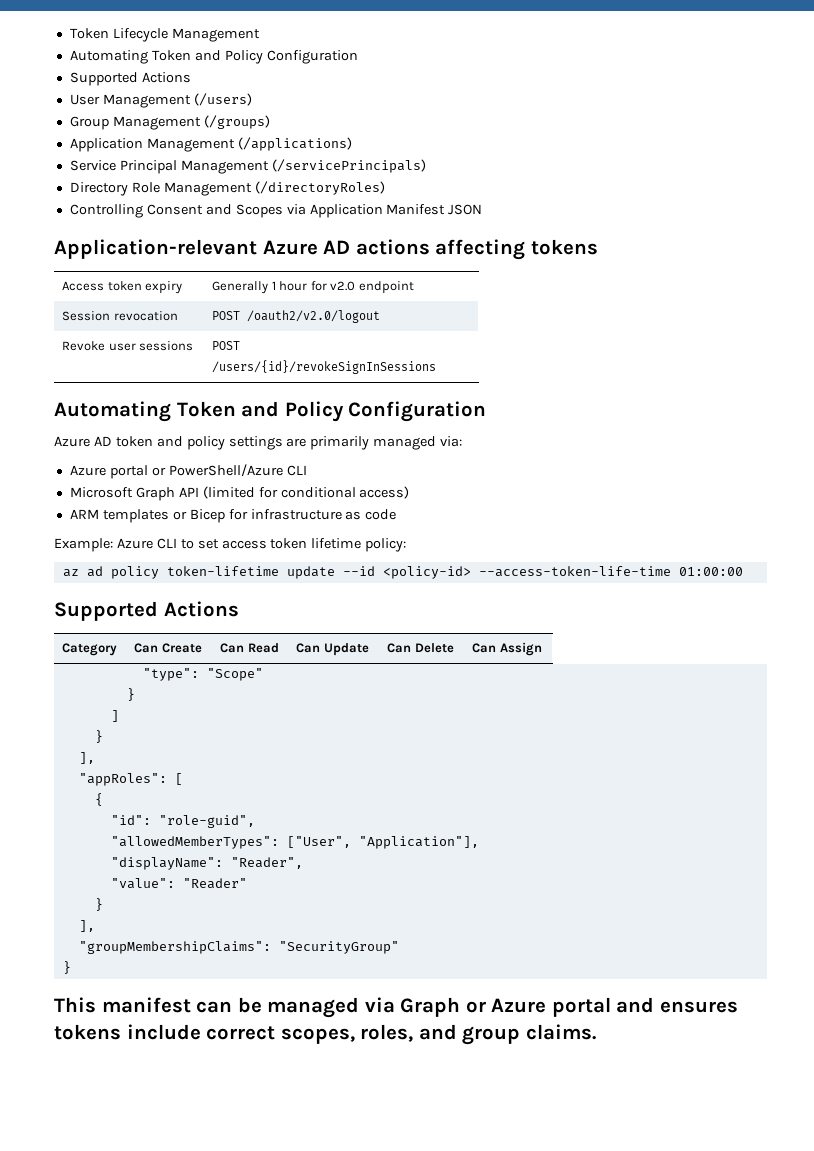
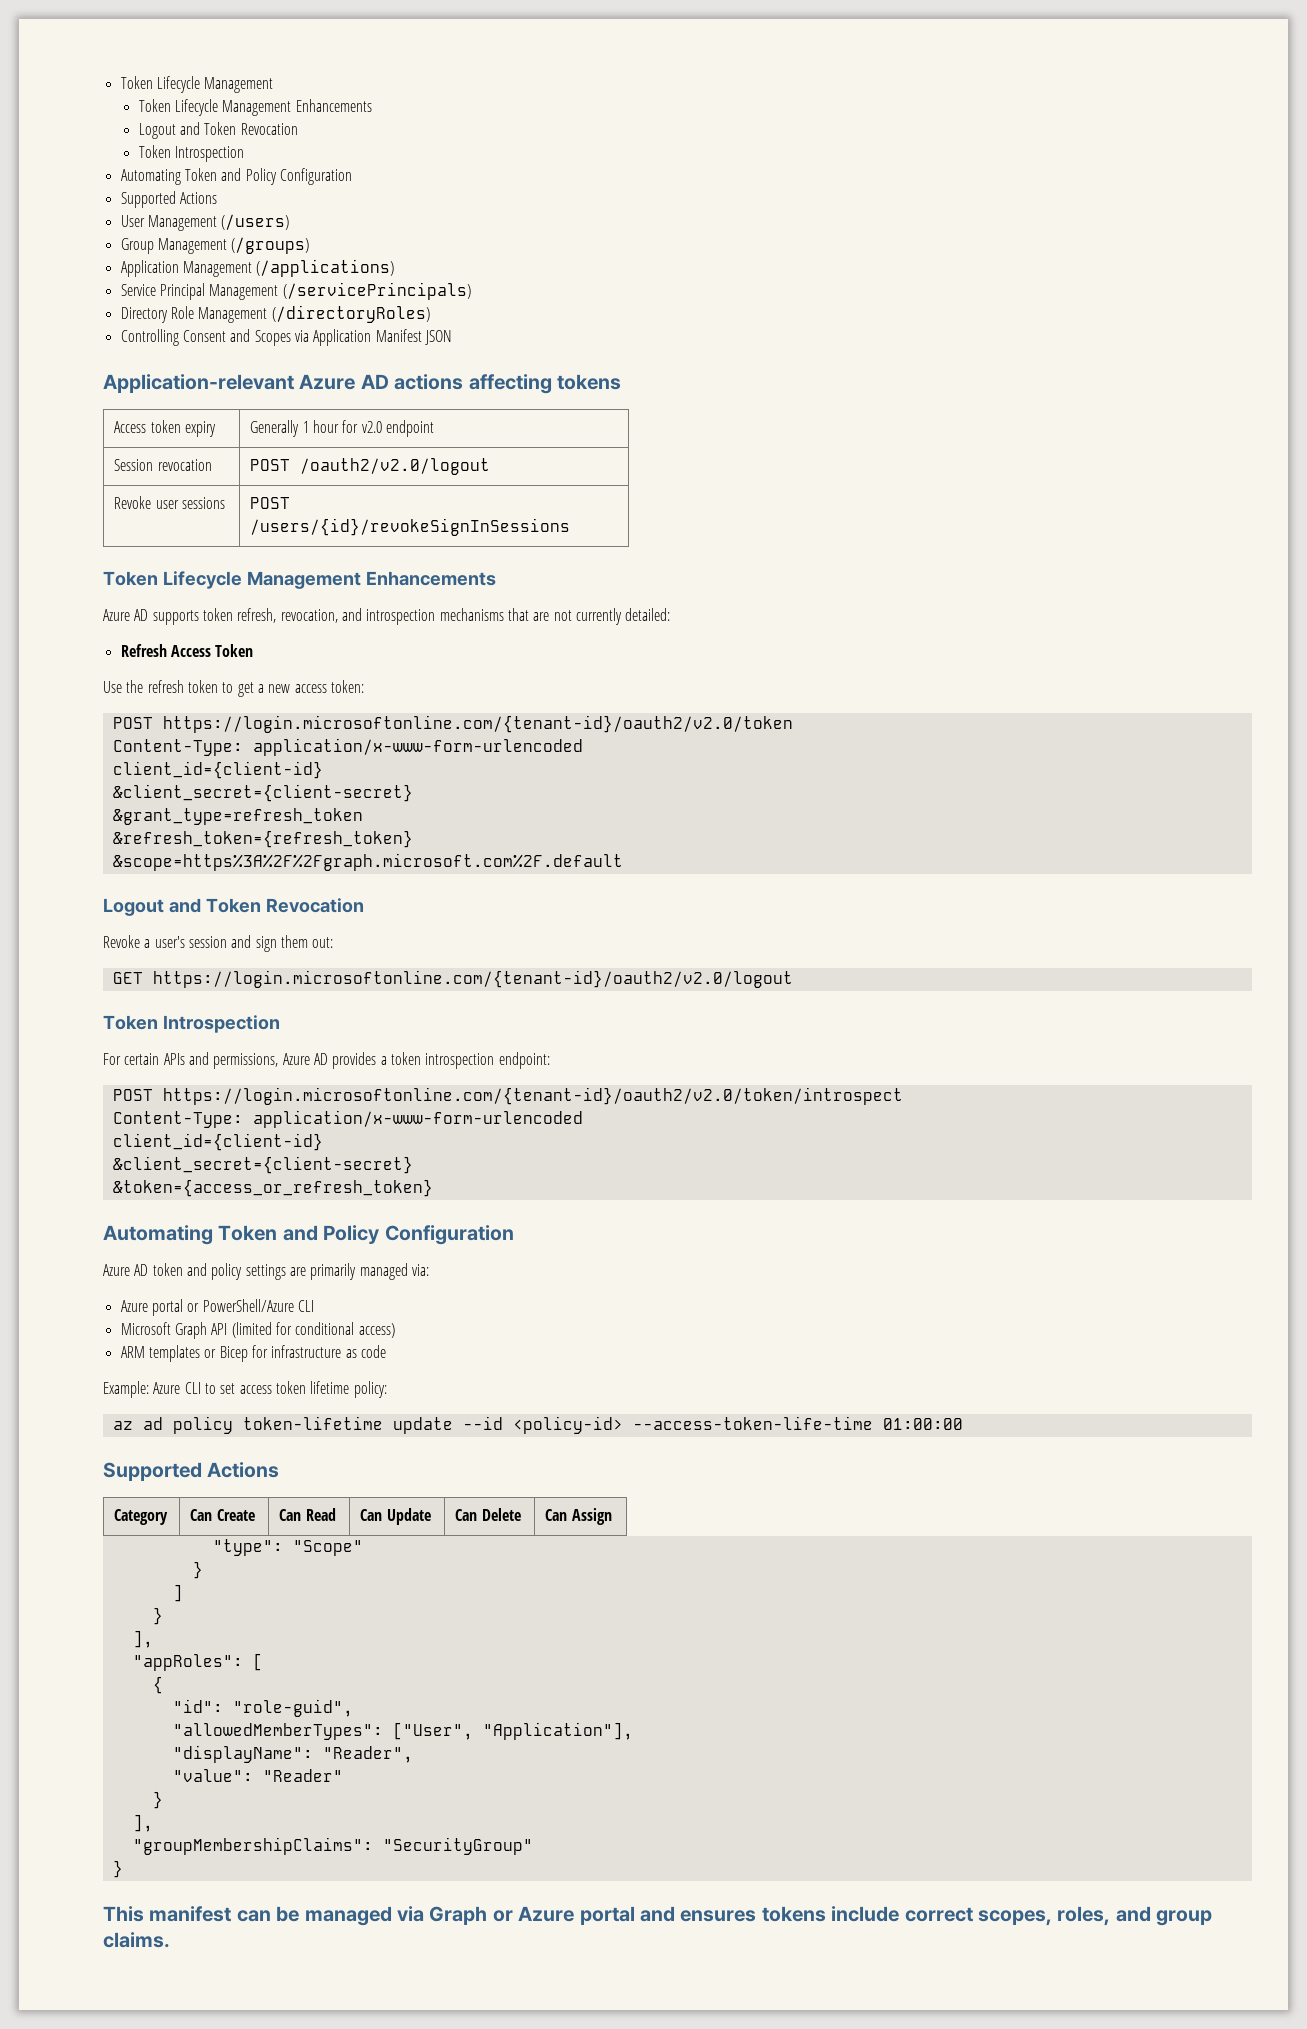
[69,28,260,42] Token Lifecycle Management -> [120,76,274,93] [138,99,372,116] [138,122,298,139] [138,145,245,162] Token Lifecycle Management // Token Lifecycle Management Enhancements // Logout and Token Revocation // Token Introspection
(437, 367) none -> [103,571,496,589] [103,608,671,625] [120,644,254,657] [103,680,364,697] [112,715,793,733] [112,738,583,756] [112,761,323,779] [112,784,413,802] [112,808,363,825] [112,830,413,848] [112,853,623,871] [103,898,364,916] [103,935,334,952] [112,970,793,988] [103,1015,280,1033] [103,1052,550,1069] [112,1087,903,1105] [112,1110,583,1128] [112,1133,323,1151] [112,1156,413,1174] [112,1179,433,1197] // Token Lifecycle Management Enhancements // Azure AD supports token refresh, revocation, and introspection mechanisms that are not currently detailed: // Refresh Access Token // Use the refresh token to get a new access token: // POST https://login.microsoftonline.com/{tenant-id}/oauth2/v2.0/token // Content-Type: application/x-www-form-urlencoded // client_id={client-id} // &client_secret={client-secret} // &grant_type=refresh_token // &refresh_token={refresh_token} // &scope=https%3A%2F%2Fgraph.microsoft.com%2F.default // Logout and Token Revocation // Revoke a user's session and sign them out: // GET https://login.microsoftonline.com/{tenant-id}/oauth2/v2.0/logout // Token Introspection // For certain APIs and permissions, Azure AD provides a token introspection endpoint: // POST https://login.microsoftonline.com/{tenant-id}/oauth2/v2.0/token/introspect // Content-Type: application/x-www-form-urlencoded // client_id={client-id} // &client_secret={client-secret} // &token={access_or_refresh_token}

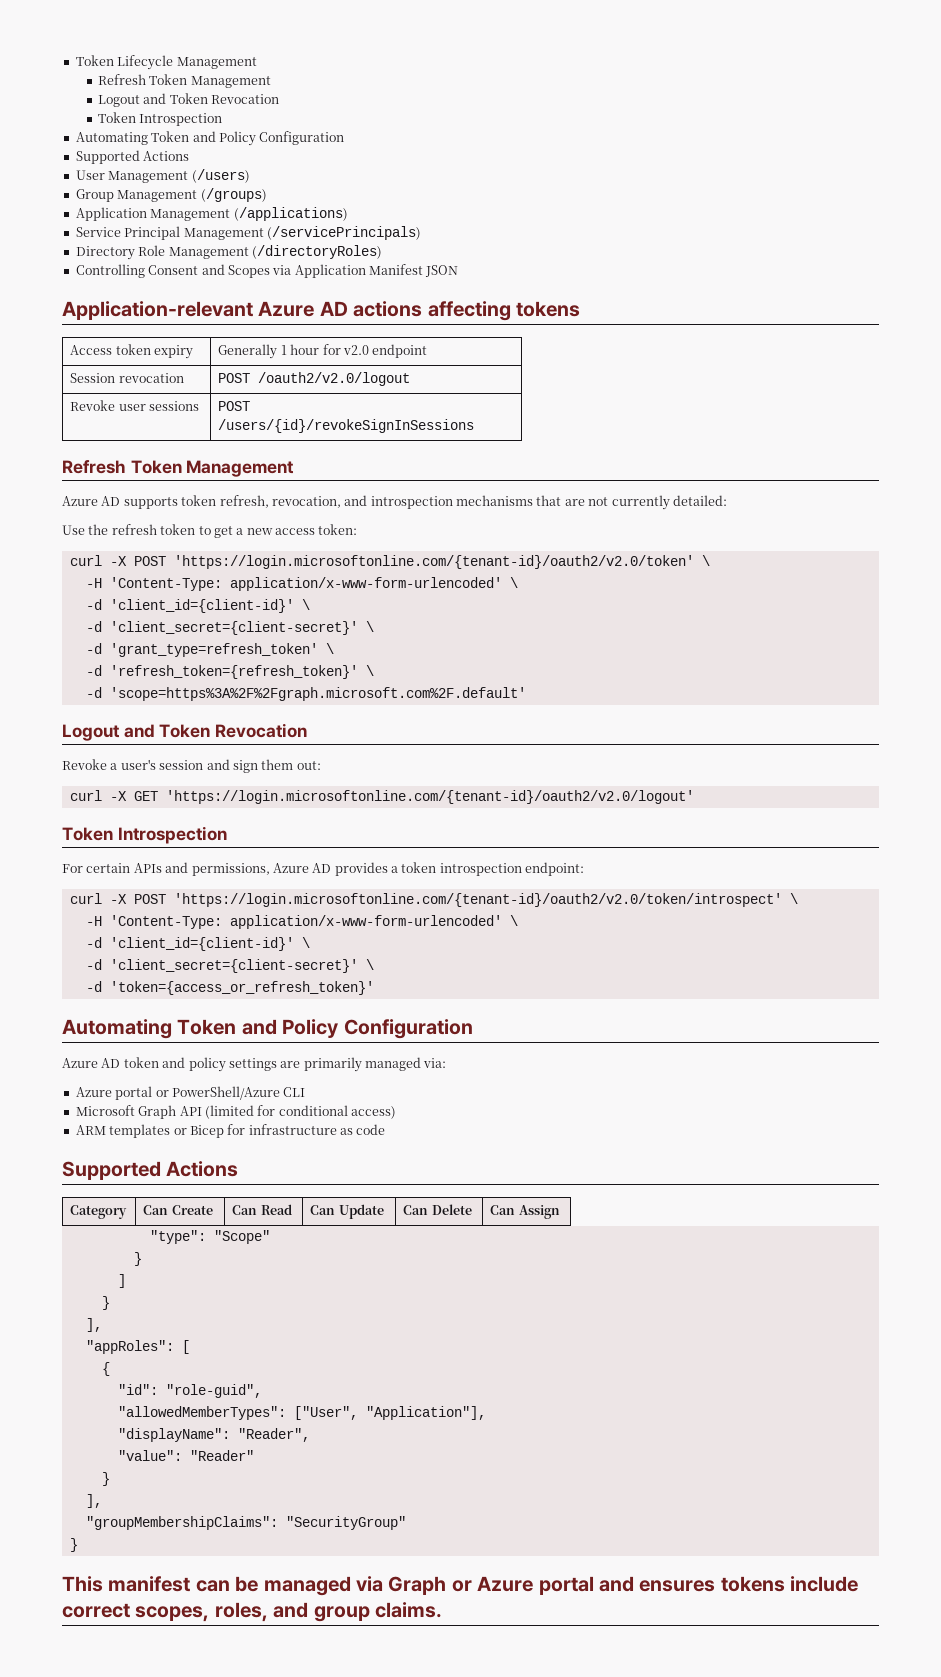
[138,99,372,116] Token Lifecycle Management Enhancements -> [97,74,271,88] Refresh Token Management
[103,571,496,589] Token Lifecycle Management Enhancements -> [62,460,295,477] Refresh Token Management
[120,644,254,657] // Refresh Access Token -> (727, 500) none
[112,715,793,733] [112,738,583,756] [112,761,323,779] [112,784,413,802] [112,808,363,825] [112,830,413,848] [112,853,623,871] POST https://login.microsoftonline.com/{tenant-id}/oauth2/v2.0/token // Content-Type: application/x-www-form-urlencoded // client_id={client-id} // &client_secret={client-secret} // &grant_type=refresh_token // &refresh_token={refresh_token} // &scope=https%3A%2F%2Fgraph.microsoft.com%2F.default -> [69,555,710,569] [85,577,518,591] [85,599,310,613] [85,621,374,635] [85,643,334,657] [85,665,374,679] [85,687,526,701] curl -X POST 'https://login.microsoftonline.com/{tenant-id}/oauth2/v2.0/token' \ // -H 'Content-Type: application/x-www-form-urlencoded' \ // -d 'client_id={client-id}' \ // -d 'client_secret={client-secret}' \ // -d 'grant_type=refresh_token' \ // -d 'refresh_token={refresh_token}' \ // -d 'scope=https%3A%2F%2Fgraph.microsoft.com%2F.default'
[112,970,793,988] GET https://login.microsoftonline.com/{tenant-id}/oauth2/v2.0/logout -> [69,790,694,804] curl -X GET 'https://login.microsoftonline.com/{tenant-id}/oauth2/v2.0/logout'
[112,1087,903,1105] [112,1110,583,1128] [112,1133,323,1151] [112,1156,413,1174] [112,1179,433,1197] POST https://login.microsoftonline.com/{tenant-id}/oauth2/v2.0/token/introspect // Content-Type: application/x-www-form-urlencoded // client_id={client-id} // &client_secret={client-secret} // &token={access_or_refresh_token} -> [69,893,798,907] [85,915,518,929] [85,937,310,951] [85,959,374,973] [85,981,374,995] curl -X POST 'https://login.microsoftonline.com/{tenant-id}/oauth2/v2.0/token/introspect' \ // -H 'Content-Type: application/x-www-form-urlencoded' \ // -d 'client_id={client-id}' \ // -d 'client_secret={client-secret}' \ // -d 'token={access_or_refresh_token}'
[103,1381,387,1398] [112,1416,963,1434] // Example: Azure CLI to set access token lifetime policy: // az ad policy token-lifetime update --id <policy-id> --access-token-life-time 01:00:00 -> (386, 1129) none

